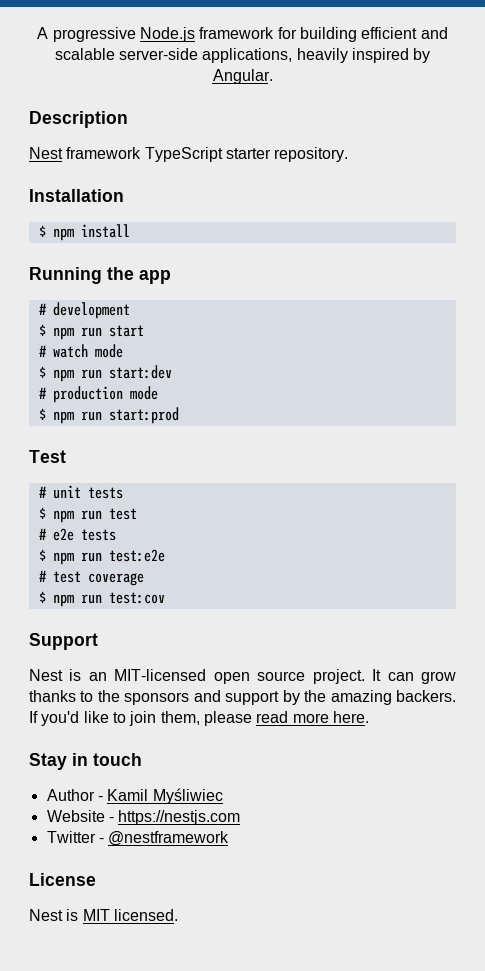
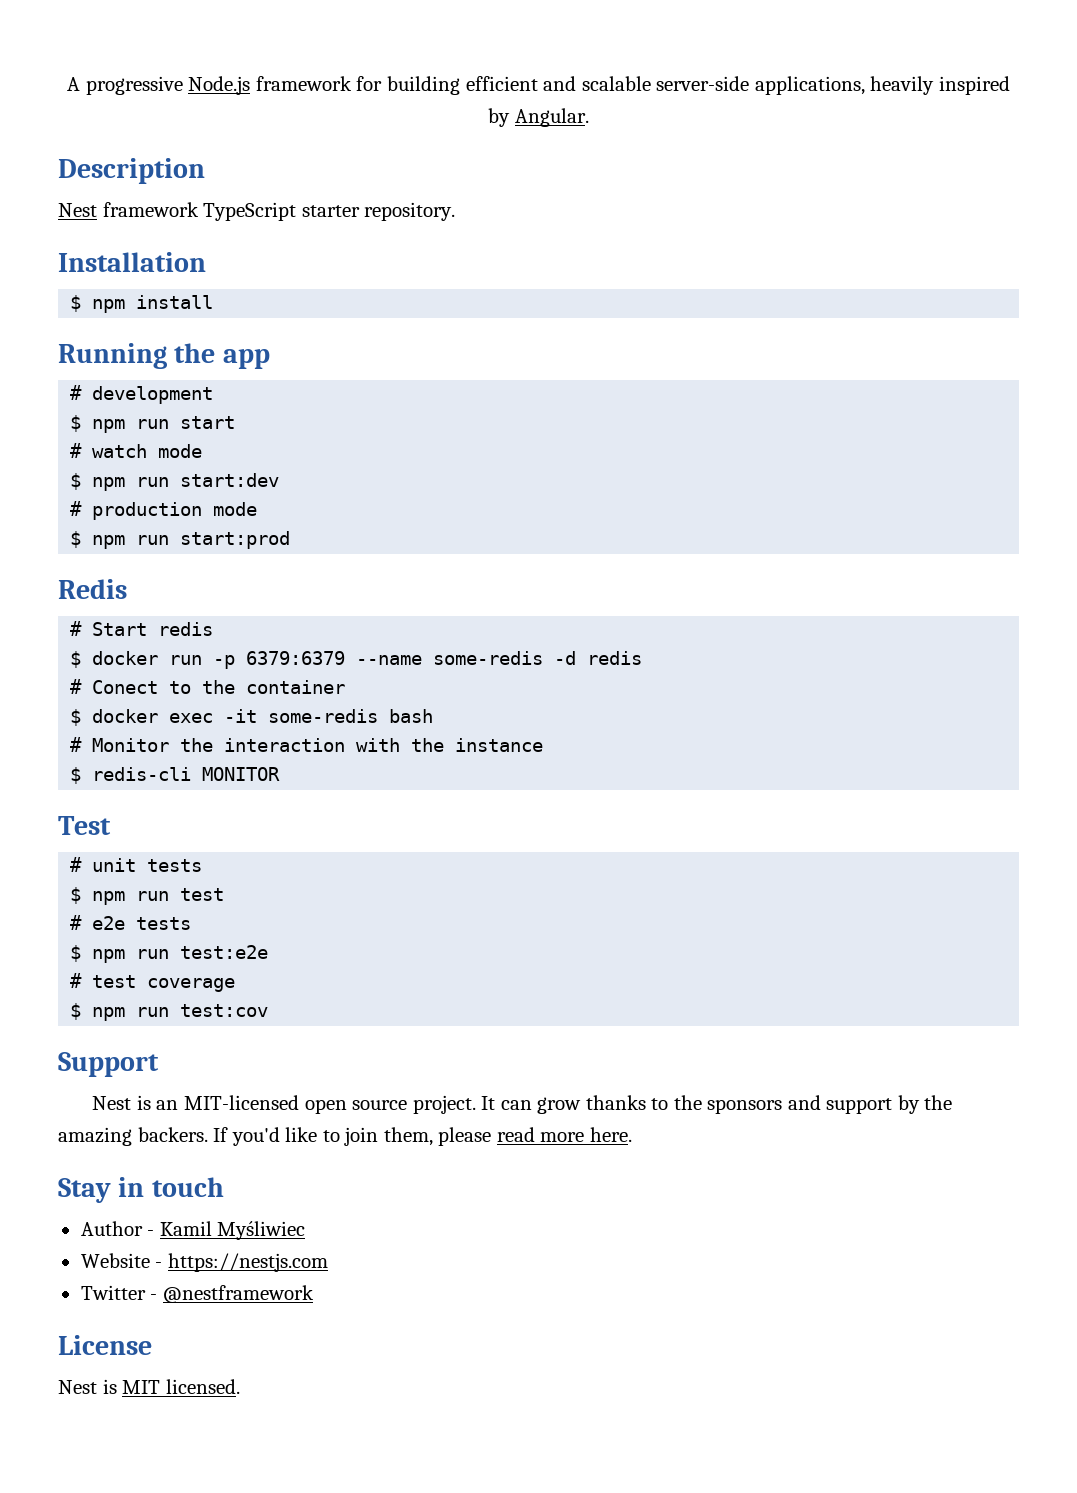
(179, 415) none -> [58,579,127,599] [70,621,214,636] [70,651,643,669] [70,679,346,694] [70,709,434,726] [70,737,544,752] [70,767,281,784] // Redis // # Start redis // $ docker run -p 6379:6379 --name some-redis -d redis // # Conect to the container // $ docker exec -it some-redis bash // # Monitor the interaction with the instance // $ redis-cli MONITOR

